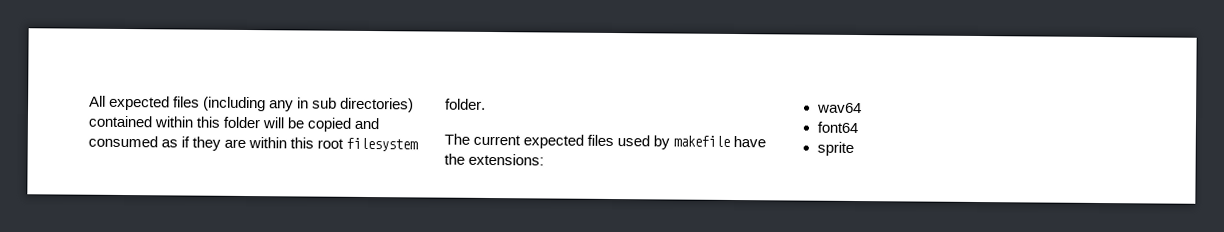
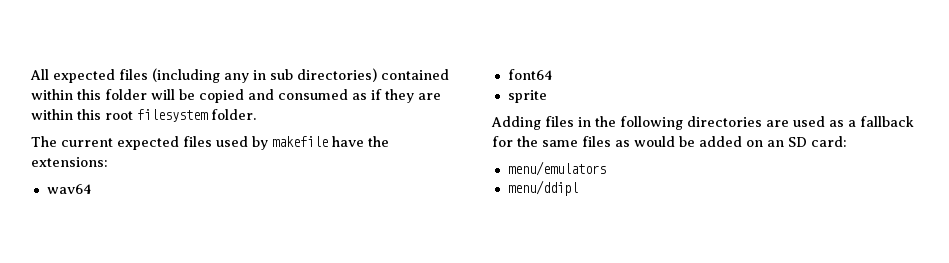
(854, 148) none -> [491,116,914,130] [492,136,847,147] [507,161,606,176] [507,180,578,196] // Adding files in the following directories are used as a fallback for the same files as would be added on an SD card: // menu/emulators // menu/ddipl

